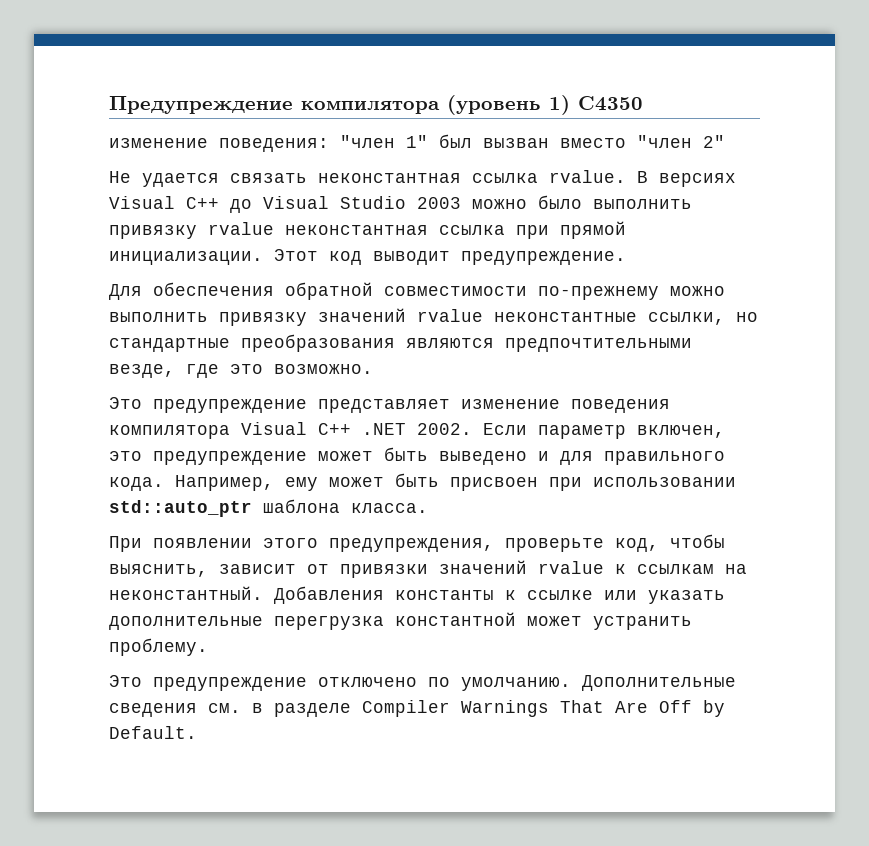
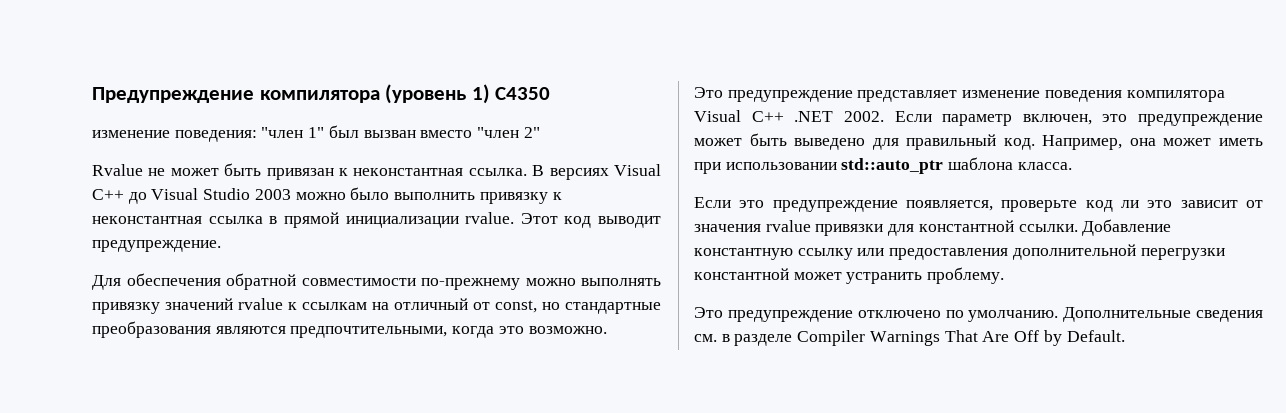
[109,170,626,187] Не удается связать неконстантная ссылка rvalue. -> [92,163,527,180] Rvalue не может быть привязан к неконстантная ссылка.
[208,221,626,239] [109,251,263,265] rvalue неконстантная ссылка при прямой инициализации. -> [552,192,562,200] [92,212,515,228] к неконстантная ссылка в прямой инициализации rvalue.
[109,312,208,322] выполнить -> [581,278,661,286] выполнять
[494,312,725,325] неконстантные ссылки, -> [288,298,537,313] к ссылкам на отличный от const,
[505,338,692,352] [109,364,219,378] предпочтительными везде, где -> [290,326,495,338] предпочтительными, когда
[538,451,725,465] [109,473,538,491] и для правильного кода. Например, ему может быть присвоен -> [872,134,1263,150] для правильный код. Например, она может иметь
[109,534,725,552] [109,560,747,578] [109,586,725,604] [109,616,384,630] При появлении этого предупреждения, проверьте код, чтобы выяснить, зависит от привязки значений rvalue к ссылкам на неконстантный. Добавления константы к ссылке или указать дополнительные перегрузка -> [694,197,1263,212] [694,219,1172,236] [694,244,1225,260] Если это предупреждение появляется, проверьте код ли это зависит от значения rvalue привязки для константной ссылки. Добавление константную ссылку или предоставления дополнительной перегрузки

